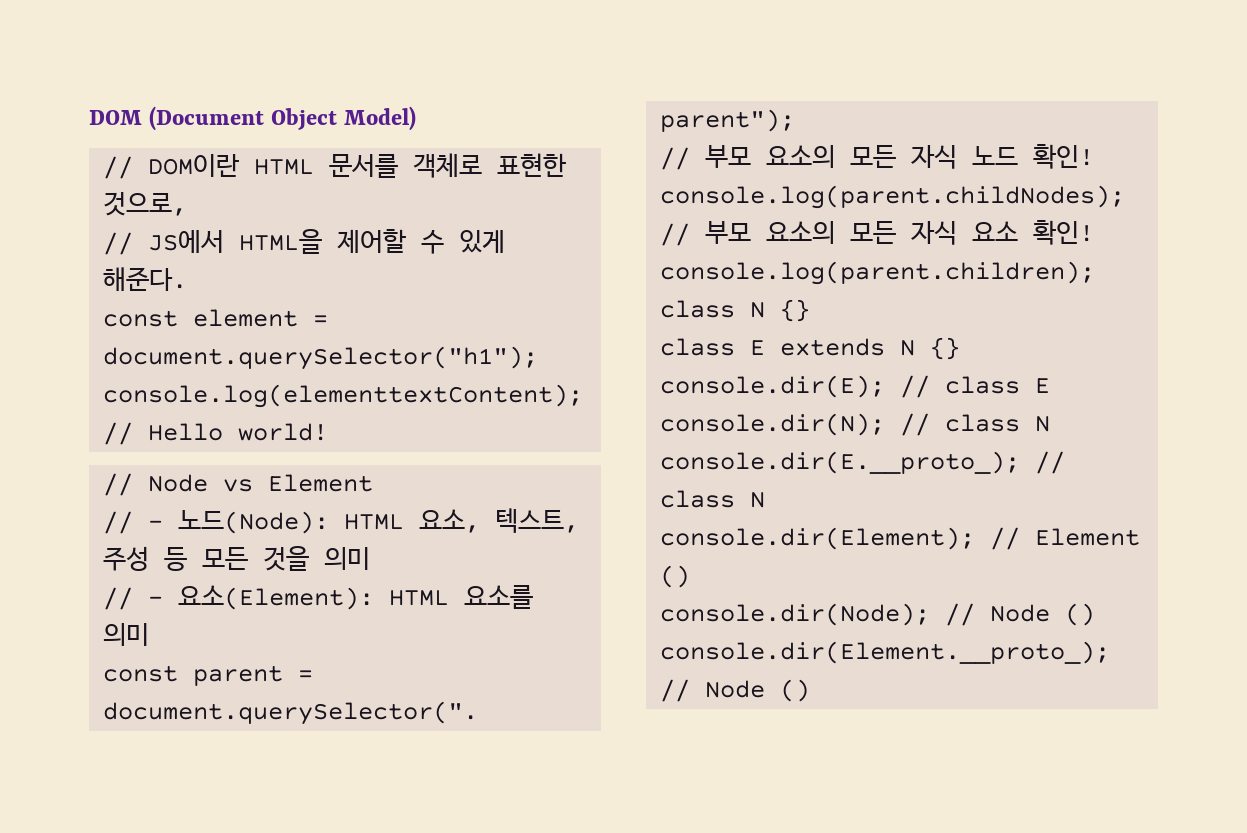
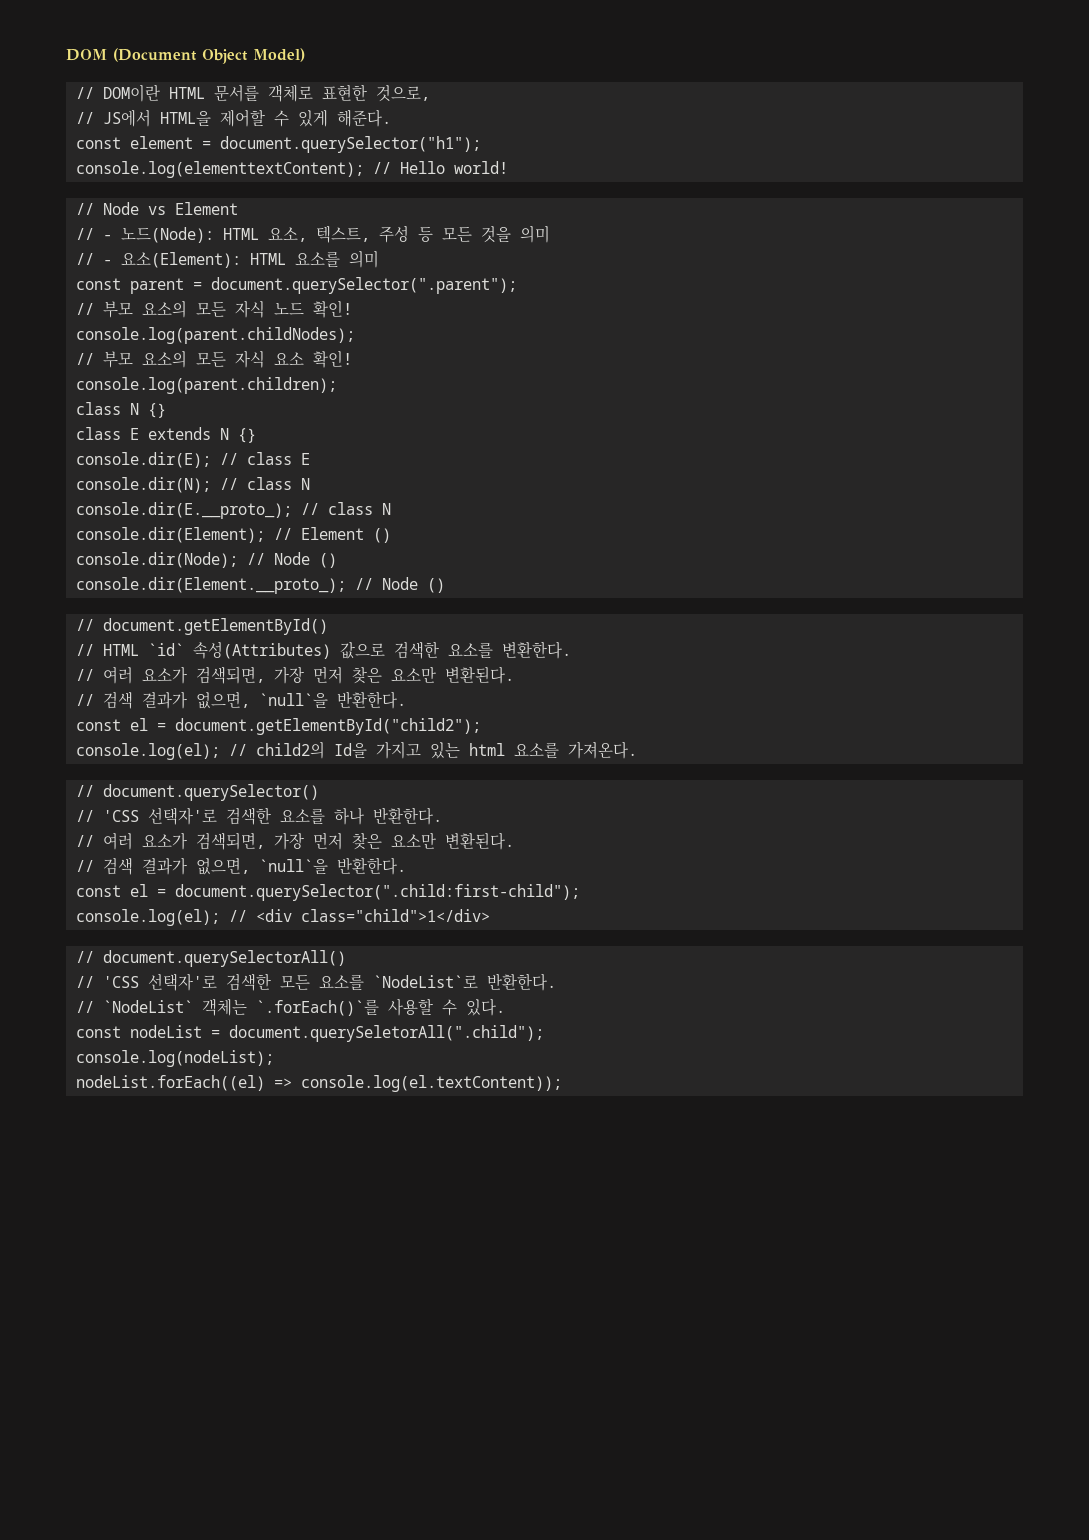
(810, 690) none -> [75,618,328,635] [75,641,571,659] [75,666,514,684] [75,691,406,709] [75,718,481,735] [75,741,637,760] [75,784,319,801] [75,807,442,825] [75,832,514,850] [75,857,406,875] [75,884,580,901] [75,909,490,926] [75,950,346,967] [75,973,556,991] [75,998,505,1016] [75,1025,544,1042] [75,1050,274,1067] [75,1075,562,1092] // // document.getElementById() // // HTML `id` 속성(Attributes) 값으로 검색한 요소를 변환한다. // // 여러 요소가 검색되면, 가장 먼저 찾은 요소만 변환된다. // // 검색 결과가 없으면, `null`을 반환한다. // const el = document.getElementById("child2"); // console.log(el); // child2의 Id을 가지고 있는 html 요소를 가져온다. // // document.querySelector() // // 'CSS 선택자'로 검색한 요소를 하나 반환한다. // // 여러 요소가 검색되면, 가장 먼저 찾은 요소만 변환된다. // // 검색 결과가 없으면, `null`을 반환한다. // const el = document.querySelector(".child:first-child"); // console.log(el); // <div class="child">1</div> // // document.querySelectorAll() // // 'CSS 선택자'로 검색한 모든 요소를 `NodeList`로 반환한다. // // `NodeList` 객체는 `.forEach()`를 사용할 수 있다. // const nodeList = document.querySeletorAll(".child"); // console.log(nodeList); // nodeList.forEach((el) => console.log(el.textContent));

